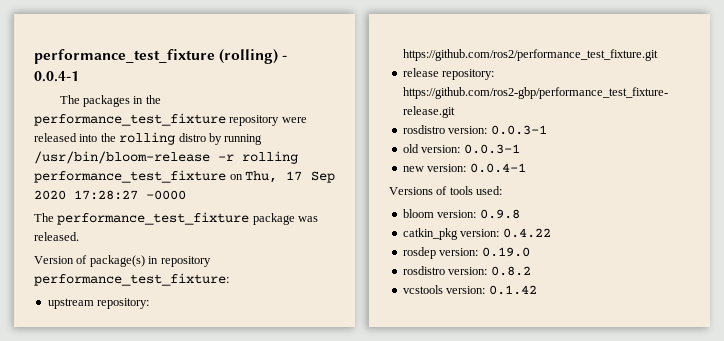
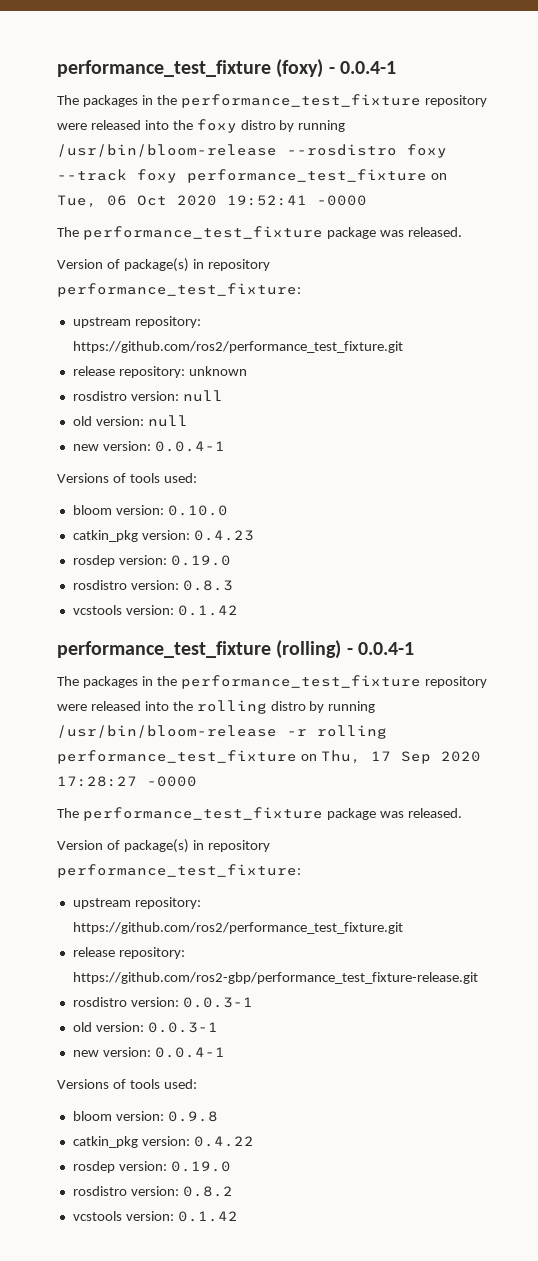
[34,49,215,64] performance_test_fixture -> [57,59,396,78] [57,94,487,108] [57,119,346,133] [57,144,447,158] [57,169,447,183] [57,195,367,208] [57,226,462,240] [57,258,270,272] [57,283,301,297] [72,316,201,328] [72,341,403,353] [72,366,247,378] [72,390,223,402] [72,415,188,427] [72,441,225,452] [57,473,197,483] [72,505,228,516] [72,530,254,542] [72,555,231,567] [72,580,233,591] [72,605,238,616] [57,641,271,658] performance_test_fixture (foxy) - 0.0.4-1 // The packages in the performance_test_fixture repository were released into the foxy distro by running /usr/bin/bloom-release --rosdistro foxy --track foxy performance_test_fixture on Tue, 06 Oct 2020 19:52:41 -0000 // The performance_test_fixture package was released. // Version of package(s) in repository performance_test_fixture: // upstream repository: https://github.com/ros2/performance_test_fixture.git // release repository: unknown // rosdistro version: null // old version: null // new version: 0.0.4-1 // Versions of tools used: // bloom version: 0.10.0 // catkin_pkg version: 0.4.23 // rosdep version: 0.19.0 // rosdistro version: 0.8.3 // vcstools version: 0.1.42 // performance_test_fixture

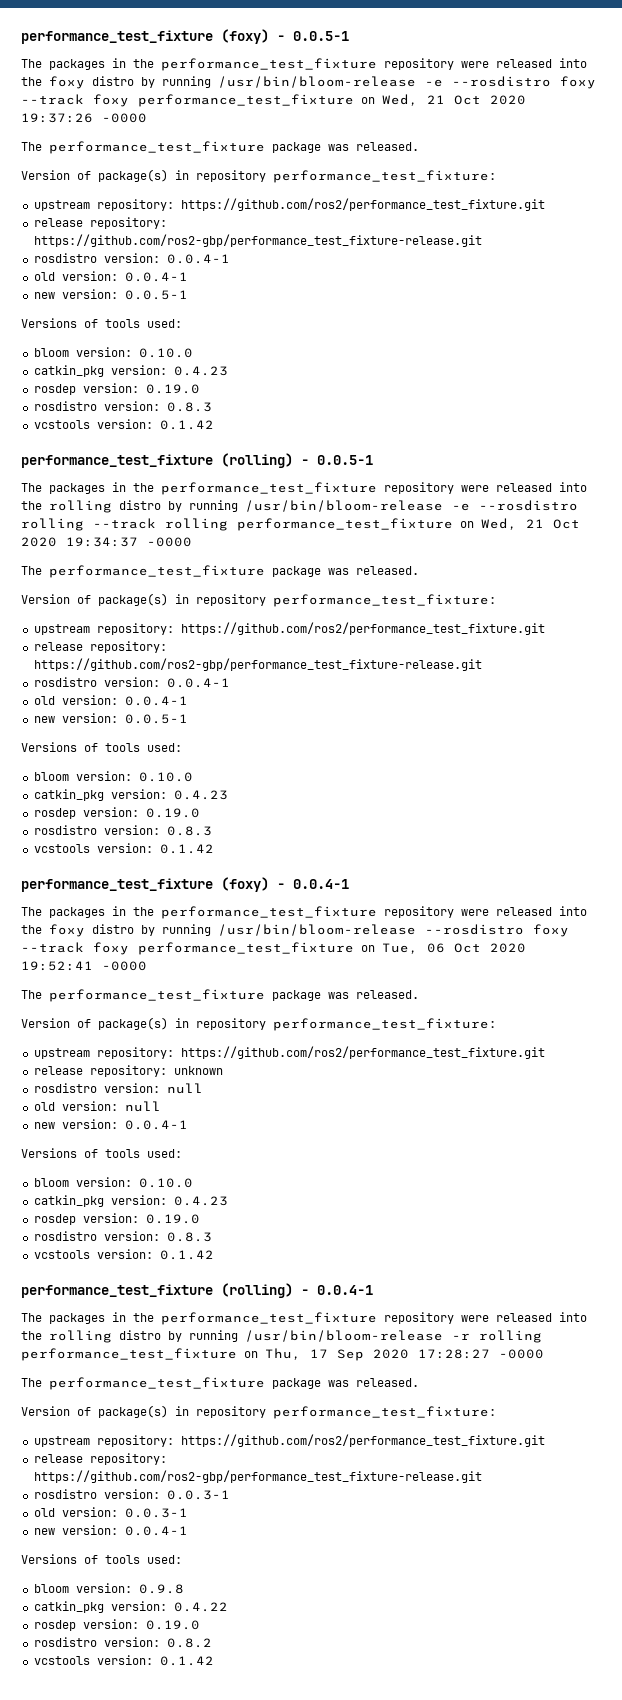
[57,59,335,78] performance_test_fixture (foxy) - -> [21,29,349,44] [21,58,587,71] [21,76,596,89] [21,94,526,107] [21,113,147,123] [21,141,419,154] [21,169,496,183] [33,198,545,211] [33,217,167,229] [33,234,482,247] [33,253,230,264] [33,271,188,282] [33,289,188,300] [21,318,182,328] [33,347,193,358] [33,365,228,377] [33,383,200,395] [33,401,212,412] [33,419,214,430] [21,453,373,468] [21,482,587,495] [21,500,578,513] [21,518,580,531] [21,537,192,547] [21,565,419,578] [21,593,496,607] [33,622,545,635] [33,641,167,653] [33,658,482,671] [33,677,230,688] [33,695,188,706] [33,713,188,724] [21,742,182,752] [33,771,193,782] [33,789,228,801] [33,807,200,819] [33,825,212,836] [33,843,214,854] [21,877,285,892] performance_test_fixture (foxy) - 0.0.5-1 // The packages in the performance_test_fixture repository were released into the foxy distro by running /usr/bin/bloom-release -e --rosdistro foxy --track foxy performance_test_fixture on Wed, 21 Oct 2020 19:37:26 -0000 // The performance_test_fixture package was released. // Version of package(s) in repository performance_test_fixture: // upstream repository: https://github.com/ros2/performance_test_fixture.git // release repository: https://github.com/ros2-gbp/performance_test_fixture-release.git // rosdistro version: 0.0.4-1 // old version: 0.0.4-1 // new version: 0.0.5-1 // Versions of tools used: // bloom version: 0.10.0 // catkin_pkg version: 0.4.23 // rosdep version: 0.19.0 // rosdistro version: 0.8.3 // vcstools version: 0.1.42 // performance_test_fixture (rolling) - 0.0.5-1 // The packages in the performance_test_fixture repository were released into the rolling distro by running /usr/bin/bloom-release -e --rosdistro rolling --track rolling performance_test_fixture on Wed, 21 Oct 2020 19:34:37 -0000 // The performance_test_fixture package was released. // Version of package(s) in repository performance_test_fixture: // upstream repository: https://github.com/ros2/performance_test_fixture.git // release repository: https://github.com/ros2-gbp/performance_test_fixture-release.git // rosdistro version: 0.0.4-1 // old version: 0.0.4-1 // new version: 0.0.5-1 // Versions of tools used: // bloom version: 0.10.0 // catkin_pkg version: 0.4.23 // rosdep version: 0.19.0 // rosdistro version: 0.8.3 // vcstools version: 0.1.42 // performance_test_fixture (foxy) -

